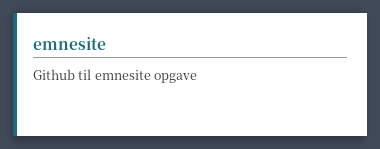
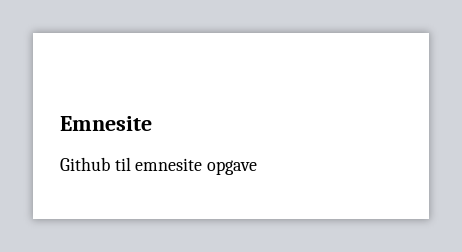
[33,37,106,50] emnesite -> [60,116,152,131] Emnesite

